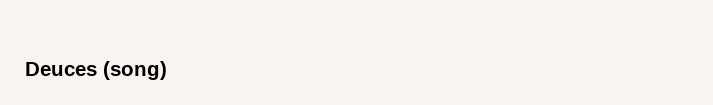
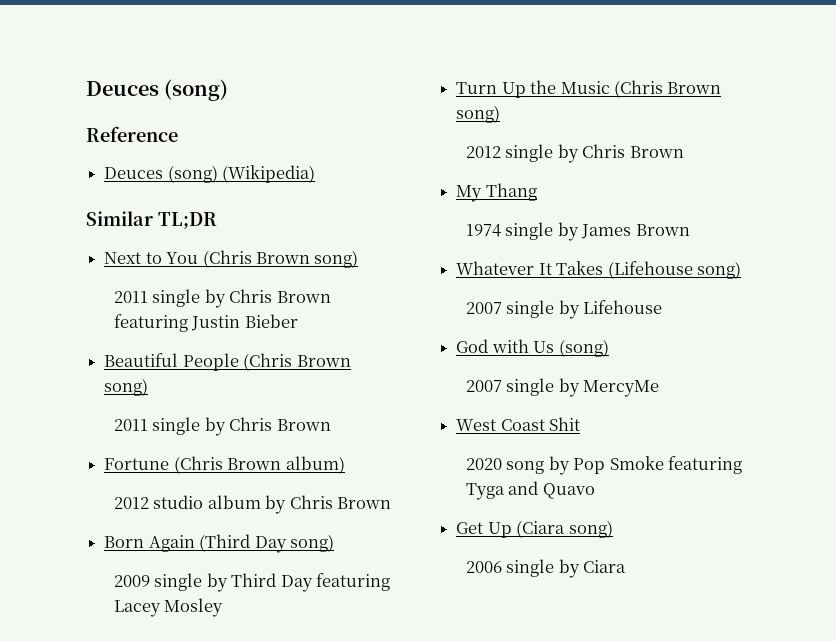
[25,61,167,80] Deuces (song) -> [86,79,229,101] [86,126,178,142] [104,165,316,183] [86,211,217,229] [104,250,359,268] [113,289,331,308] [113,314,298,332] [104,353,351,371] [104,378,149,396] [113,417,331,436] [104,456,345,474] [113,495,392,514] [104,534,334,553] [113,573,391,592] [113,598,224,617] [456,80,722,98] [456,105,501,123] [465,144,684,163] [456,183,537,202] [465,222,690,241] [456,261,741,279] [465,300,663,319] [456,339,609,357] [465,378,660,397] [456,417,581,431] [465,456,743,475] [465,481,595,500] [456,520,613,538] [465,559,627,578] Deuces (song) // Reference // Deuces (song) (Wikipedia) // Similar TL;DR // Next to You (Chris Brown song) // 2011 single by Chris Brown featuring Justin Bieber // Beautiful People (Chris Brown song) // 2011 single by Chris Brown // Fortune (Chris Brown album) // 2012 studio album by Chris Brown // Born Again (Third Day song) // 2009 single by Third Day featuring Lacey Mosley // Turn Up the Music (Chris Brown song) // 2012 single by Chris Brown // My Thang // 1974 single by James Brown // Whatever It Takes (Lifehouse song) // 2007 single by Lifehouse // God with Us (song) // 2007 single by MercyMe // West Coast Shit // 2020 song by Pop Smoke featuring Tyga and Quavo // Get Up (Ciara song) // 2006 single by Ciara

